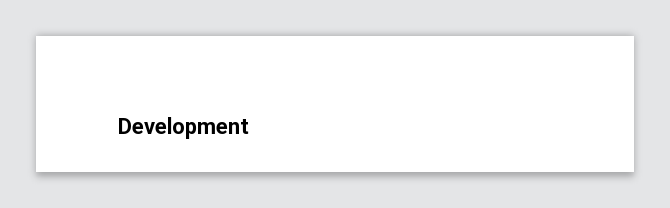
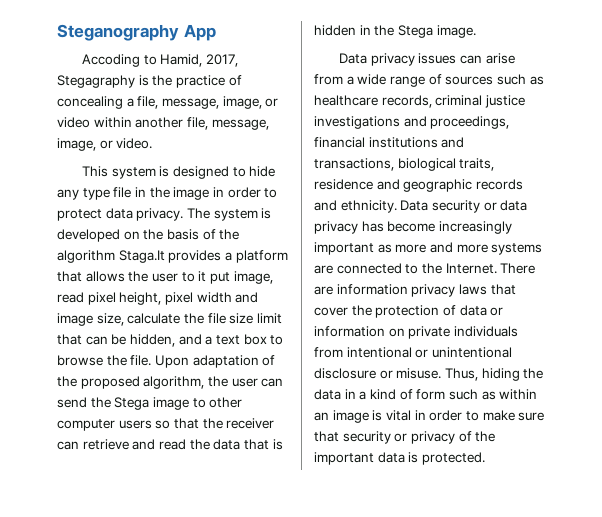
[118,117,249,139] Development -> [57,24,216,41] [82,54,238,67] [57,75,242,88] [57,96,279,109] [57,117,269,130] [57,138,153,151] [82,166,276,179] [57,187,278,200] [57,208,272,221] [57,229,240,242] [57,250,288,263] [57,271,273,284] [57,292,259,305] [57,313,282,326] [57,334,284,347] [57,355,276,368] [57,376,284,389] [57,397,243,410] [57,418,275,431] [57,439,283,450] [314,25,476,38] [339,53,515,66] [314,74,544,87] [314,95,525,108] [314,116,510,129] [314,137,465,148] [314,158,495,171] [314,179,523,192] [314,200,528,213] [314,221,512,234] [314,242,543,255] [314,263,536,274] [314,284,516,297] [314,305,504,318] [314,326,518,339] [314,347,512,358] [314,368,544,381] [314,389,538,400] [314,410,545,423] [314,431,496,444] [314,452,485,465] Steganography App // Accoding to Hamid, 2017, Stegagraphy is the practice of concealing a file, message, image, or video within another file, message, image, or video. // This system is designed to hide any type file in the image in order to protect data privacy. The system is developed on the basis of the algorithm Staga.It provides a platform that allows the user to it put image, read pixel height, pixel width and image size, calculate the file size limit that can be hidden, and a text box to browse the file. Upon adaptation of the proposed algorithm, the user can send the Stega image to other computer users so that the receiver can retrieve and read the data that is hidden in the Stega image. // Data privacy issues can arise from a wide range of sources such as healthcare records, criminal justice investigations and proceedings, financial institutions and transactions, biological traits, residence and geographic records and ethnicity. Data security or data privacy has become increasingly important as more and more systems are connected to the Internet. There are information privacy laws that cover the protection of data or information on private individuals from intentional or unintentional disclosure or misuse. Thus, hiding the data in a kind of form such as within an image is vital in order to make sure that security or privacy of the important data is protected.

